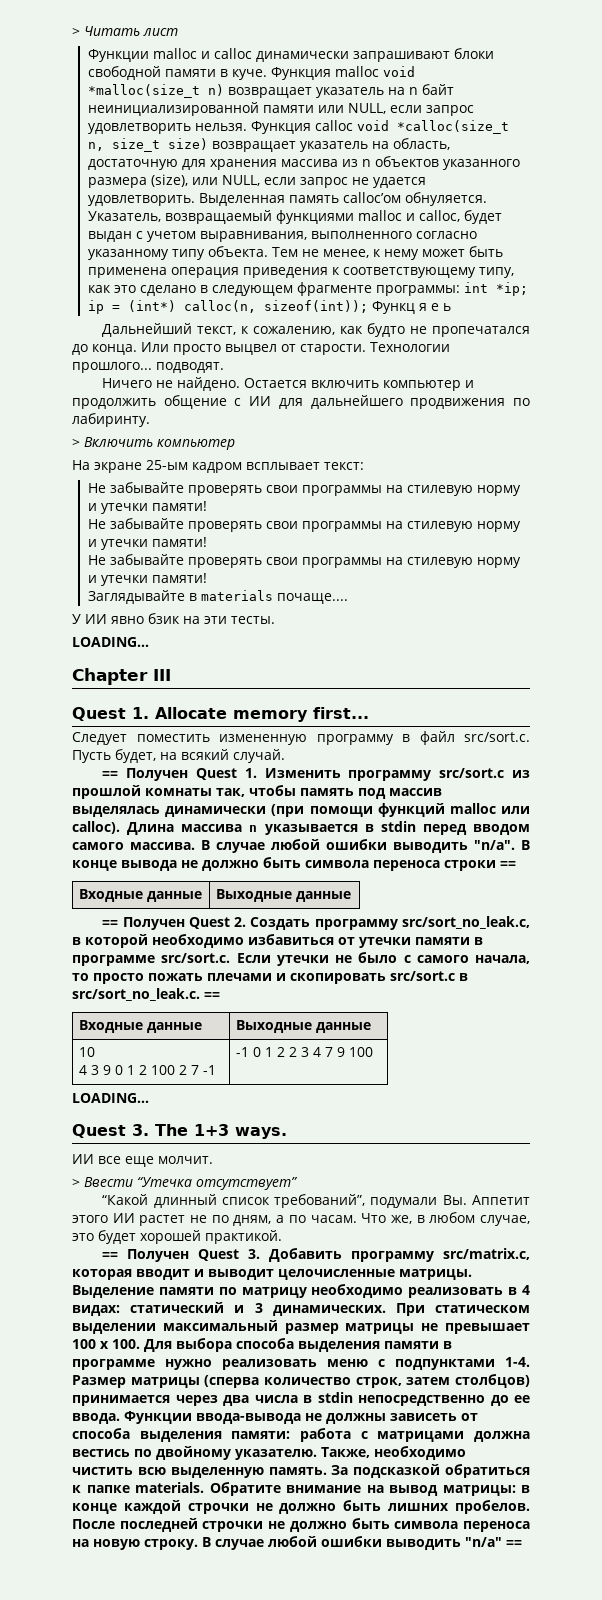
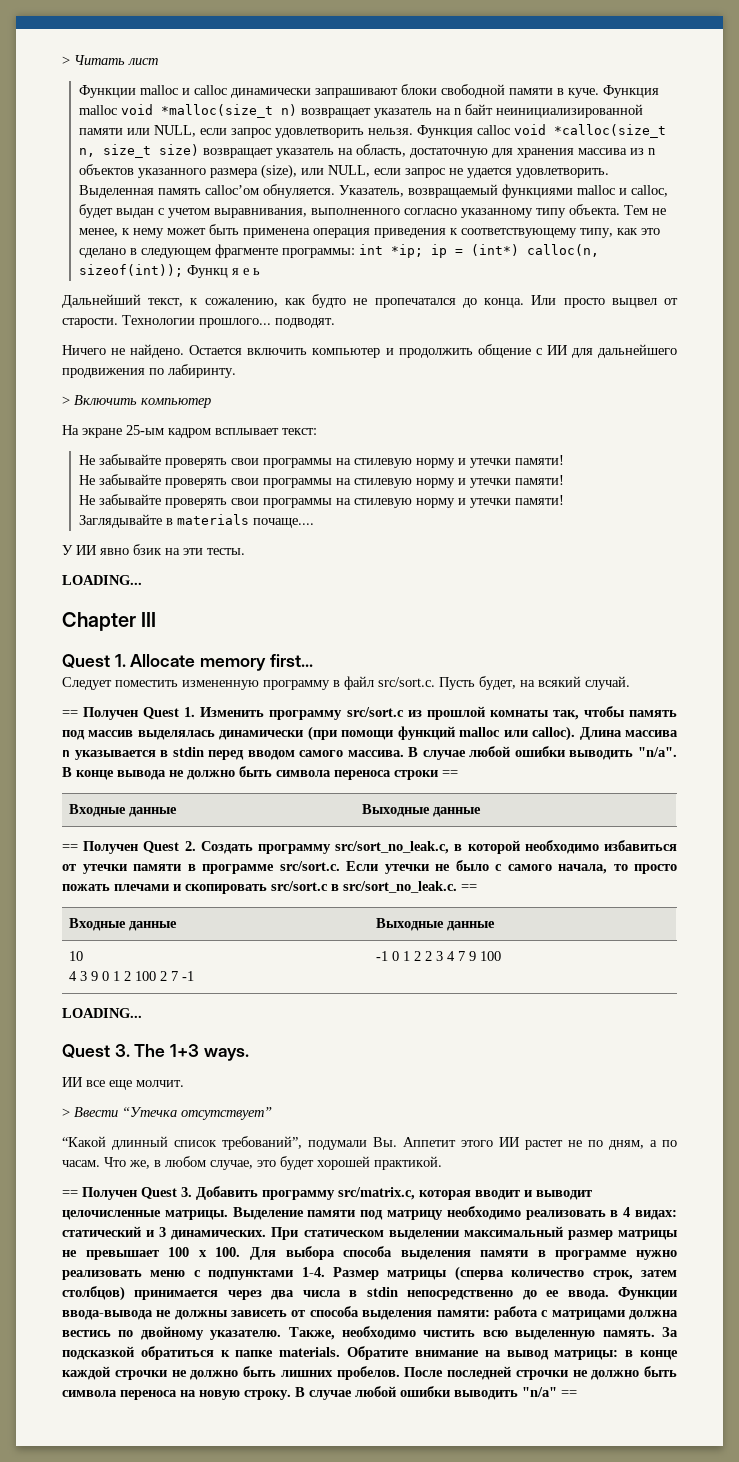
[218,1287,237,1295] по -> [360,1210,384,1220] под

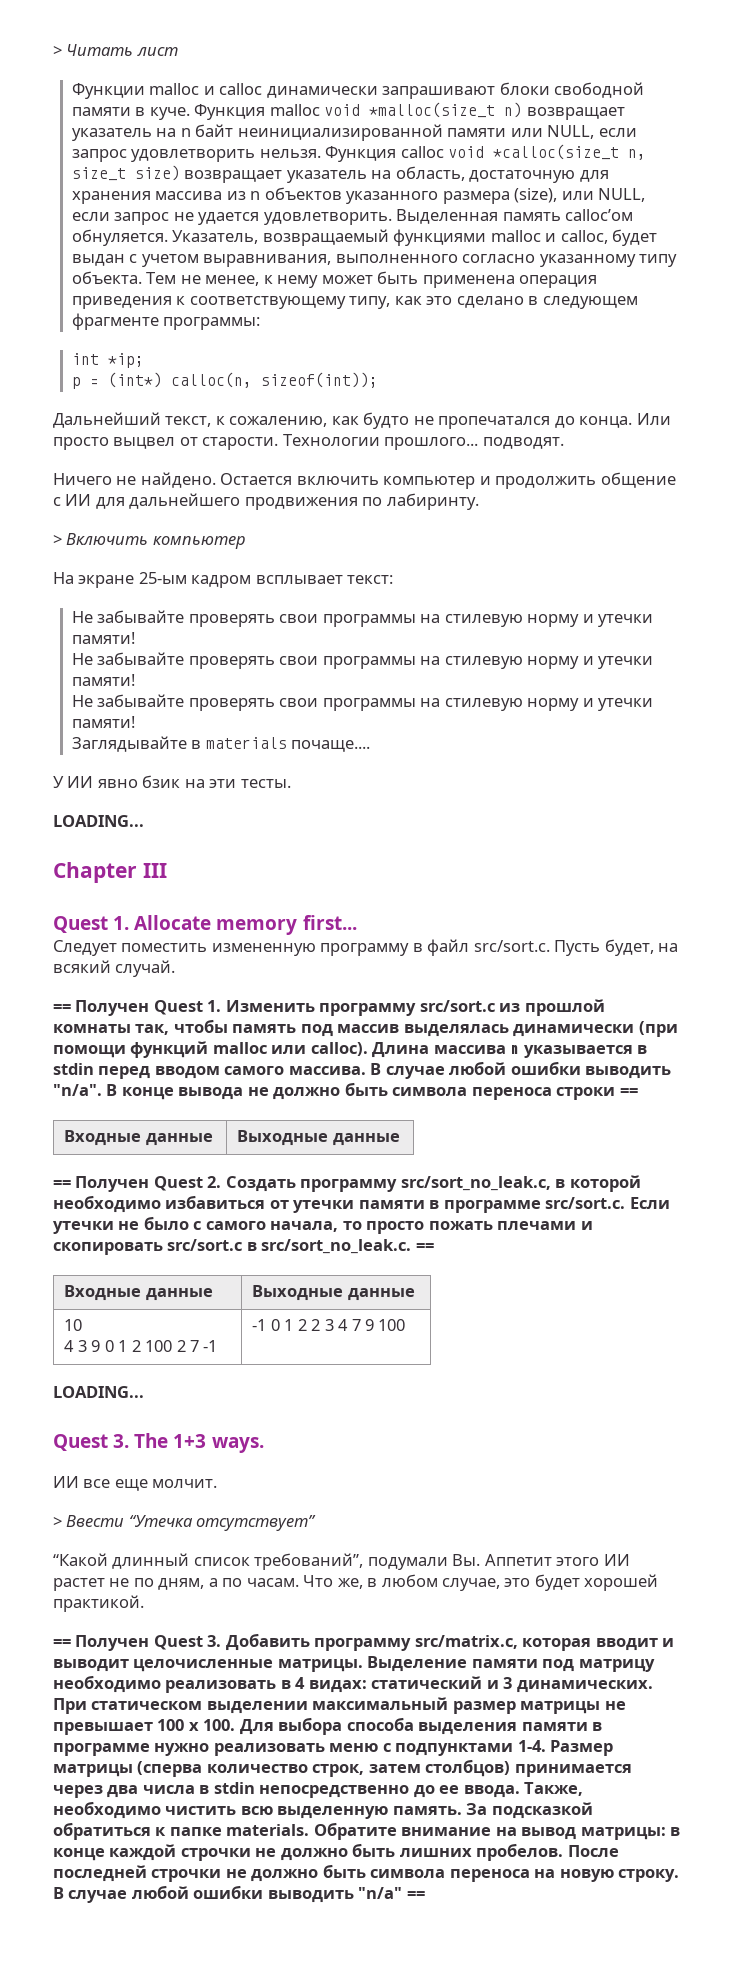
(355, 253) none -> (261, 323) //
[430,244,447,258] ip -> [71,377,81,389] // p
[186,265,260,278] Функц я e ь -> (378, 380) none
[617,1287,677,1300] [62,1306,679,1320] [62,1326,282,1340] Функции ввода-вывода не должны зависеть от способа выделения памяти: работа с матрицами должна вестись по двойному указателю. -> (520, 1791) none

